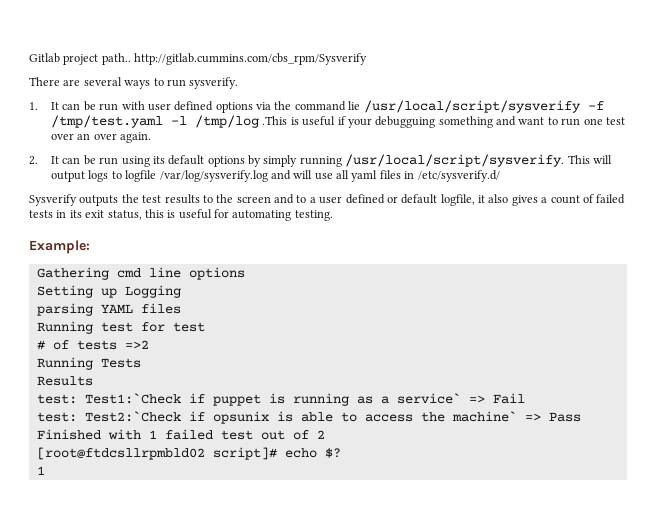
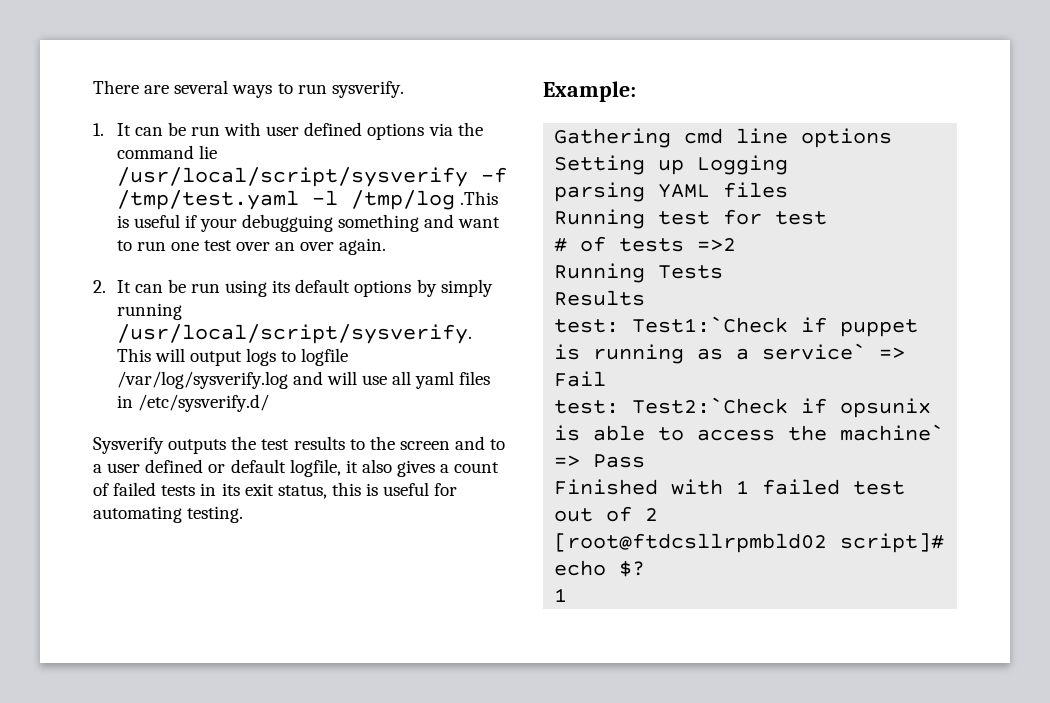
[29,53,368,65] Gitlab project path.. http://gitlab.cummins.com/cbs_rpm/Sysverify // -> (93, 87) none

